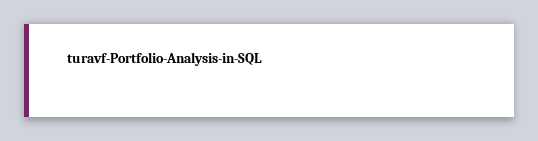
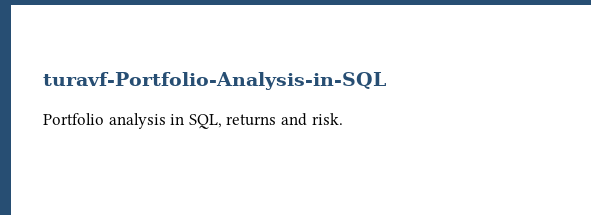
(262, 59) none -> [43,113,343,129] // Portfolio analysis in SQL, returns and risk.

